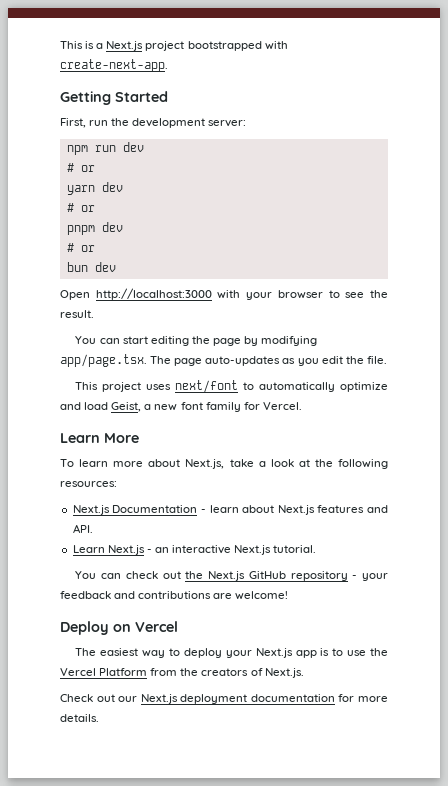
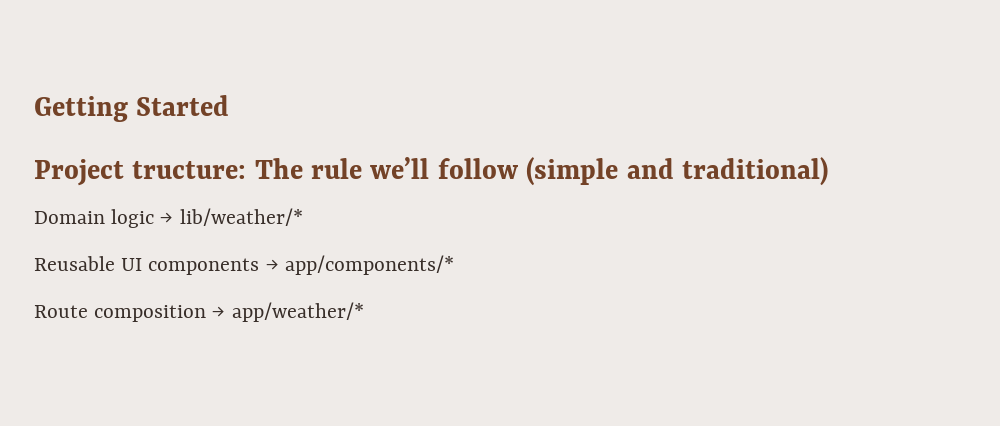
[60,41,288,51] [60,59,168,72] [60,91,168,105] [60,118,247,128] [66,142,144,155] [66,163,95,172] [66,182,123,195] [66,203,95,212] [66,222,123,235] [66,243,95,252] [66,262,116,272] [60,288,389,300] [60,310,94,318] [75,336,318,346] [60,354,387,367] [75,380,388,393] [60,402,302,412] [60,433,139,443] [60,459,388,469] [60,481,117,487] [72,505,388,515] [72,524,93,533] [72,545,317,555] [75,571,389,581] [60,591,289,600] [60,621,178,635] [75,648,389,658] [60,668,304,678] [60,694,388,704] [60,714,99,722] This is a Next.js project bootstrapped with create-next-app. // Getting Started // First, run the development server: // npm run dev // # or // yarn dev // # or // pnpm dev // # or // bun dev // Open http://localhost:3000 with your browser to see the result. // You can start editing the page by modifying app/page.tsx. The page auto-updates as you edit the file. // This project uses next/font to automatically optimize and load Geist, a new font family for Vercel. // Learn More // To learn more about Next.js, take a look at the following resources: // Next.js Documentation - learn about Next.js features and API. // Learn Next.js - an interactive Next.js tutorial. // You can check out the Next.js GitHub repository - your feedback and contributions are welcome! // Deploy on Vercel // The easiest way to deploy your Next.js app is to use the Vercel Platform from the creators of Next.js. // Check out our Next.js deployment documentation for more details. -> [34,95,230,122] [34,157,828,186] [34,208,303,228] [34,255,454,275] [34,302,364,322] Getting Started // Project tructure: The rule we’ll follow (simple and traditional) // Domain logic → lib/weather/* // Reusable UI components → app/components/* // Route composition → app/weather/*

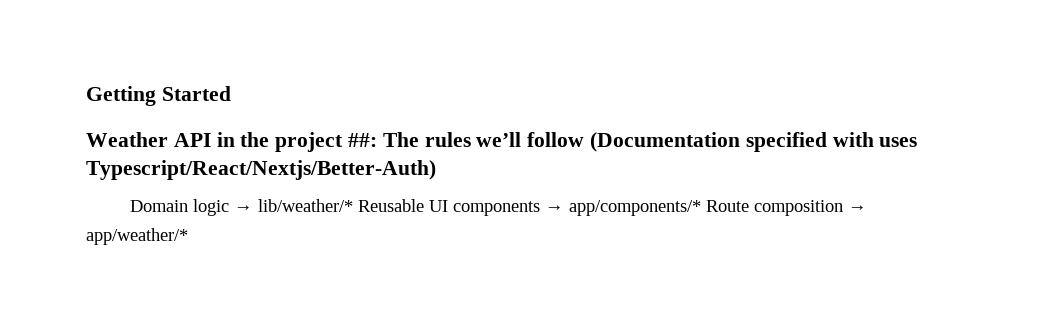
[34,157,828,186] Project tructure: The rule we’ll follow (simple and traditional) -> [86,132,918,152] [86,160,436,180] Weather API in the project ##: The rules we’ll follow (Documentation specified with uses Typescript/React/Nextjs/Better-Auth)
(303, 217) // -> (354, 205) none
(454, 265) // -> (702, 208) none

